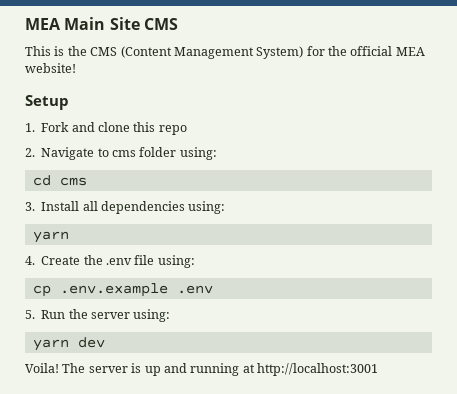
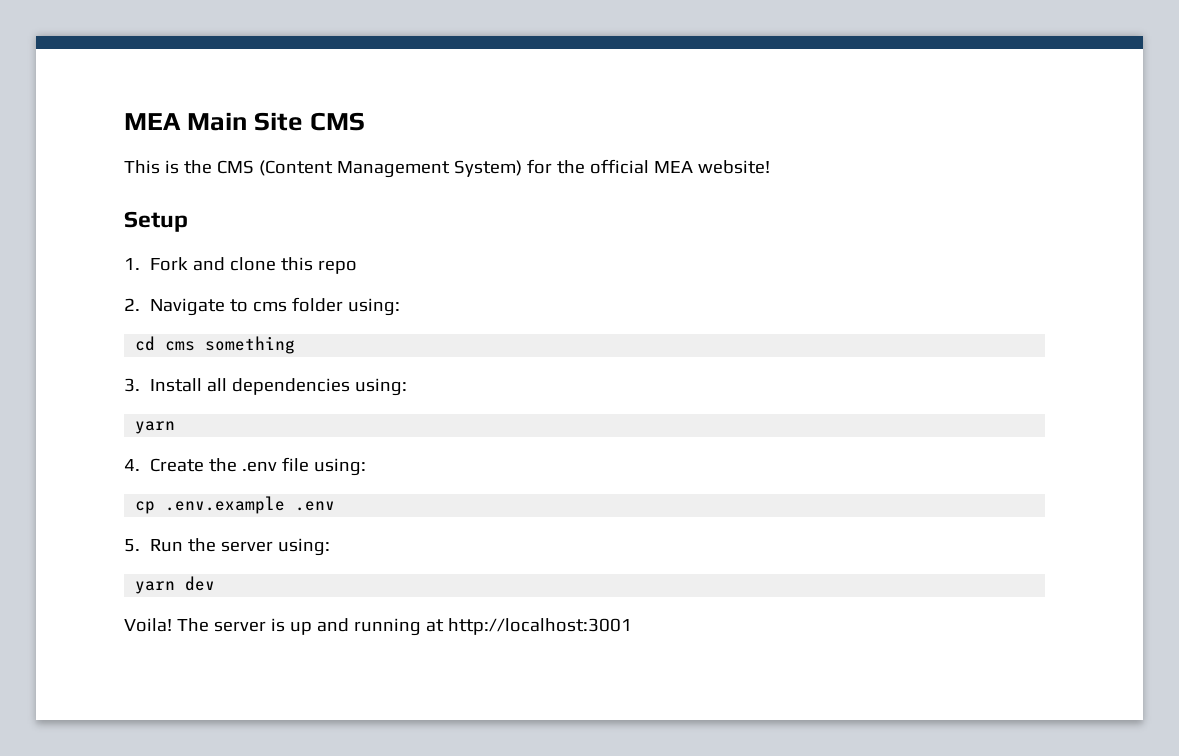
(87, 181) none -> [205,336,296,354] something

